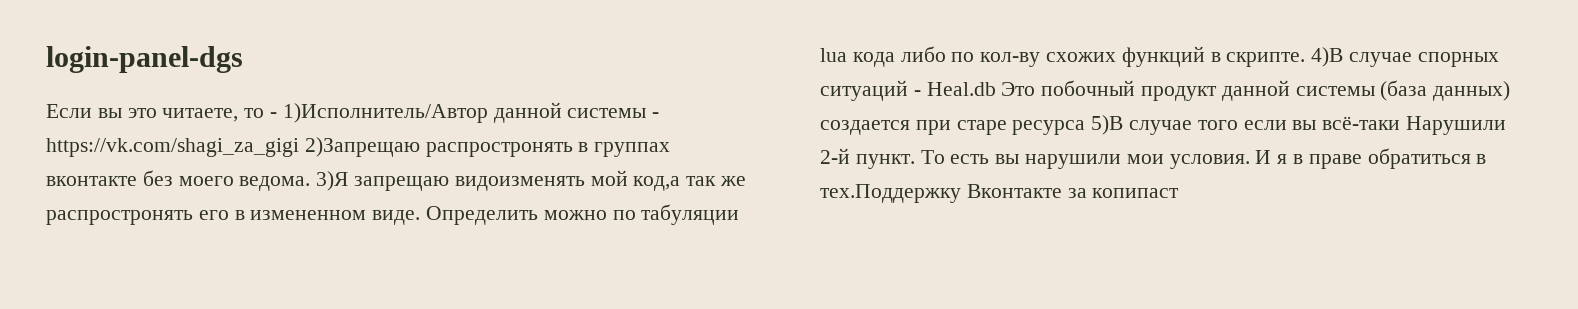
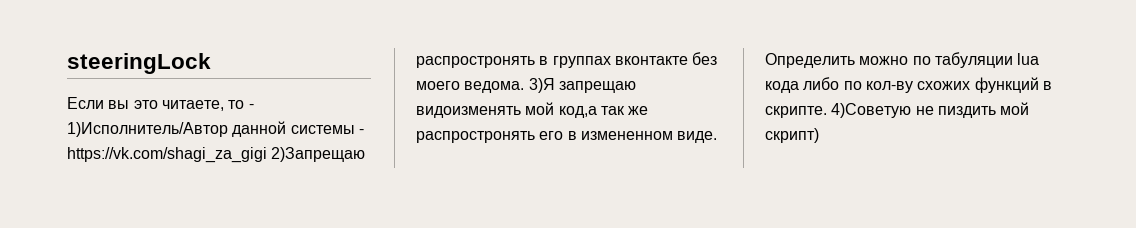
[46,46,243,73] login-panel-dgs -> [67,53,211,74] steeringLock
[1311,47,1499,67] [820,80,1511,101] [820,115,1507,135] [820,148,1487,169] [820,184,1180,203] 4)В случае спорных ситуаций - Heal.db Это побочный продукт данной системы (база данных) создается при старе ресурса 5)В случае того если вы всё-таки Нарушили 2-й пункт. То есть вы нарушили мои условия. И я в праве обратиться в тех.Поддержку Вконтакте за копипаст -> [831,102,1030,118] [765,128,819,143] 4)Советую не пиздить мой скрипт)

